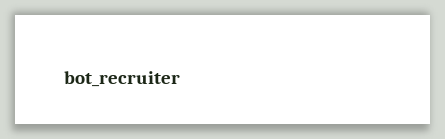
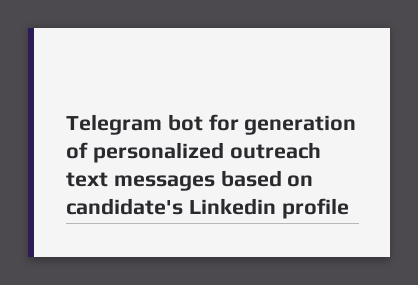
[64,71,180,87] bot_recruiter -> [66,114,357,135] [66,142,321,163] [66,170,314,191] [66,198,349,219] Telegram bot for generation of personalized outreach text messages based on candidate's Linkedin profile

